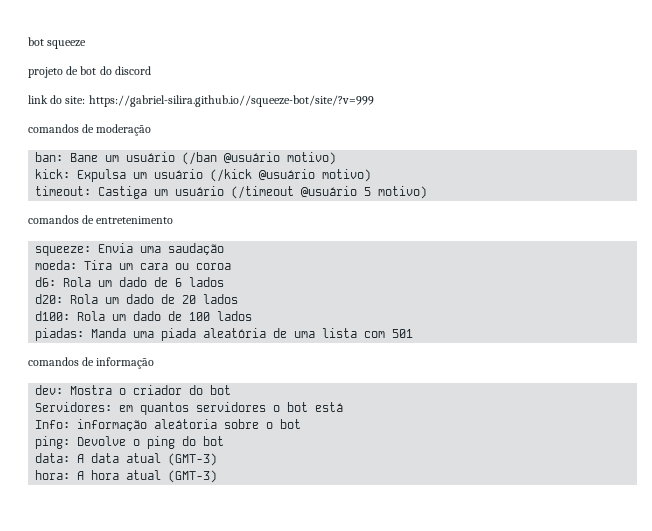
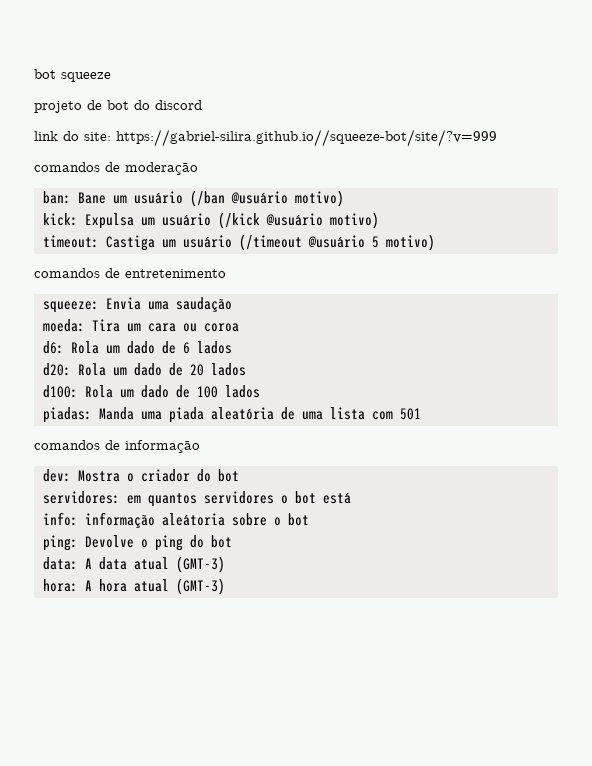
[35,402,113,412] Servidores: -> [43,491,120,504] servidores:
[35,420,71,429] Info: -> [43,512,78,526] info:

